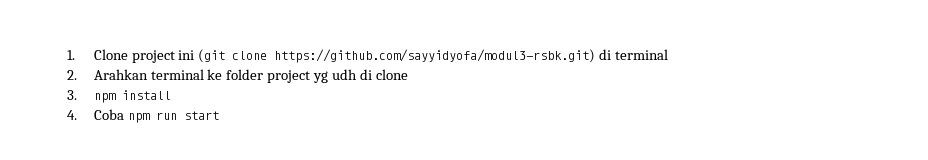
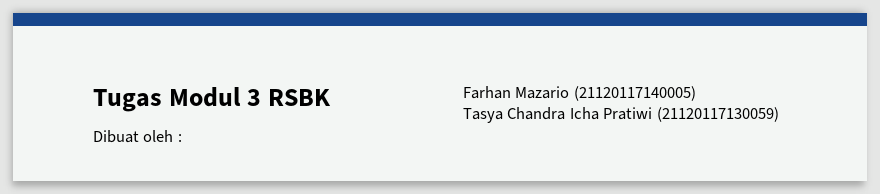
[67,49,669,63] [67,69,408,83] [67,90,171,103] [67,109,219,123] 1. Clone project ini (git clone https://github.com/sayyidyofa/modul3-rsbk.git) di terminal // 2. Arahkan terminal ke folder project yg udh di clone // 3. npm install // 4. Coba npm run start -> [93,87,332,112] [93,130,182,143] [463,86,696,101] [463,107,779,123] Tugas Modul 3 RSBK // Dibuat oleh : // Farhan Mazario (21120117140005) // Tasya Chandra Icha Pratiwi (21120117130059)

